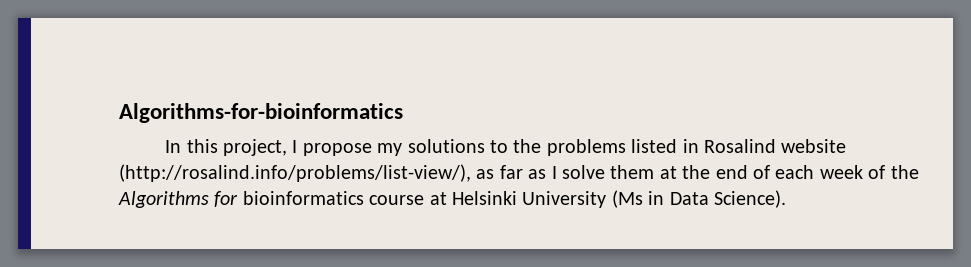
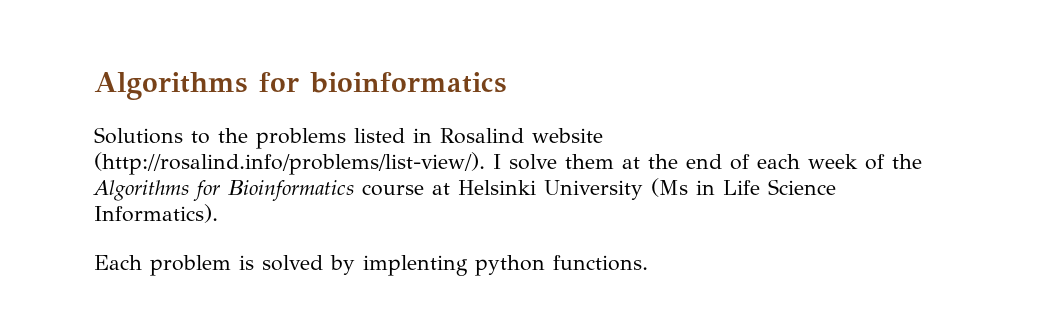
[119,103,403,123] [165,139,485,156] Algorithms-for-bioinformatics // In this project, I propose my solutions -> [94,72,506,100] [94,127,183,144] Algorithms for bioinformatics // Solutions
[119,164,547,182] (http://rosalind.info/problems/list-view/), as far as -> [94,152,485,175] (http://rosalind.info/problems/list-view/).
[242,191,364,205] bioinformatics -> [228,180,354,201] Bioinformatics
[669,190,786,208] Data Science). -> [723,179,836,195] [94,204,218,223] [94,255,648,276] Life Science Informatics). // Each problem is solved by implenting python functions.

